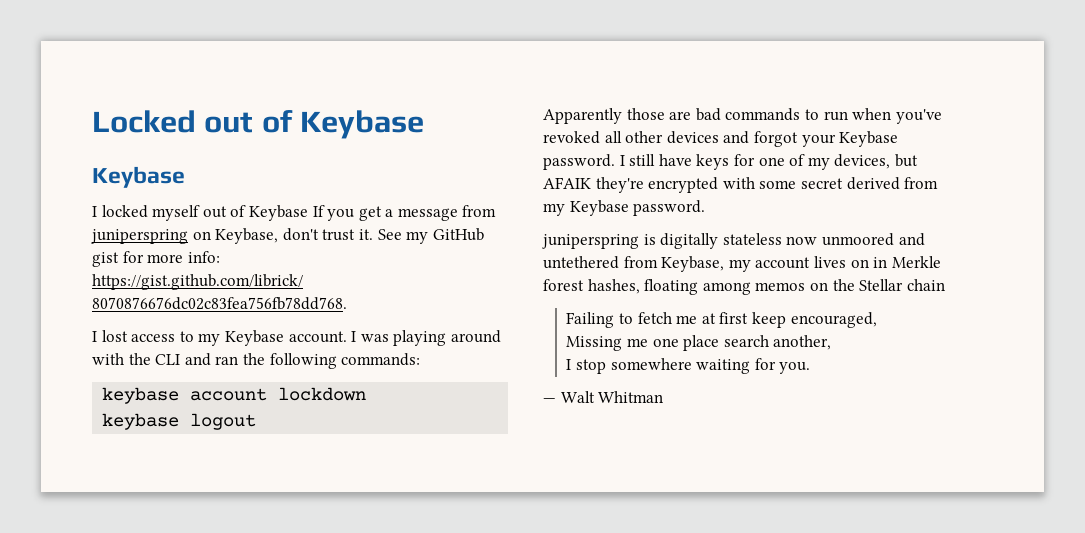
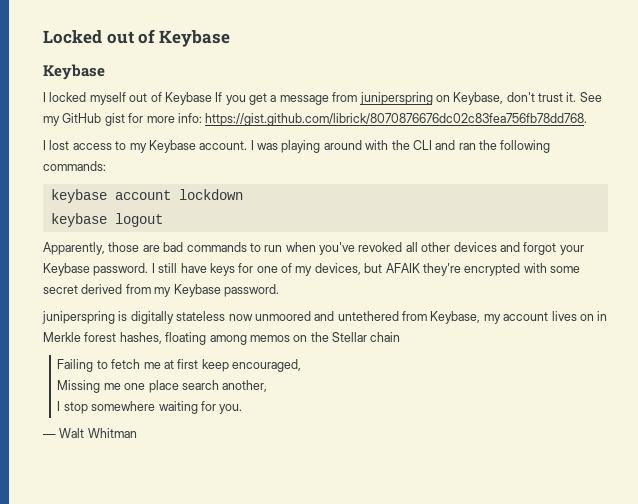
[543,108,622,124] Apparently -> [43,242,105,255] Apparently,

